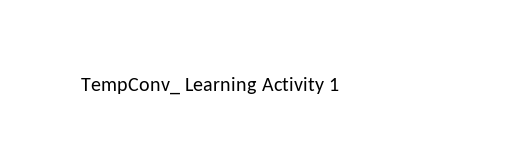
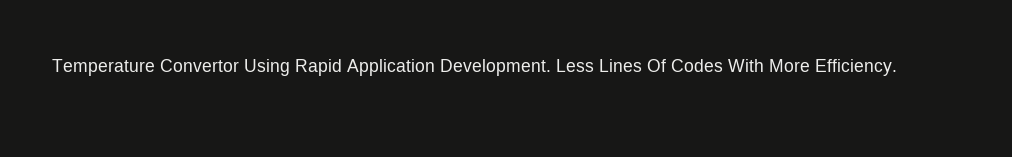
[81,77,340,95] TempConv_ Learning Activity 1 -> [52,59,897,76] Temperature Convertor Using Rapid Application Development. Less Lines Of Codes With More Efficiency.

